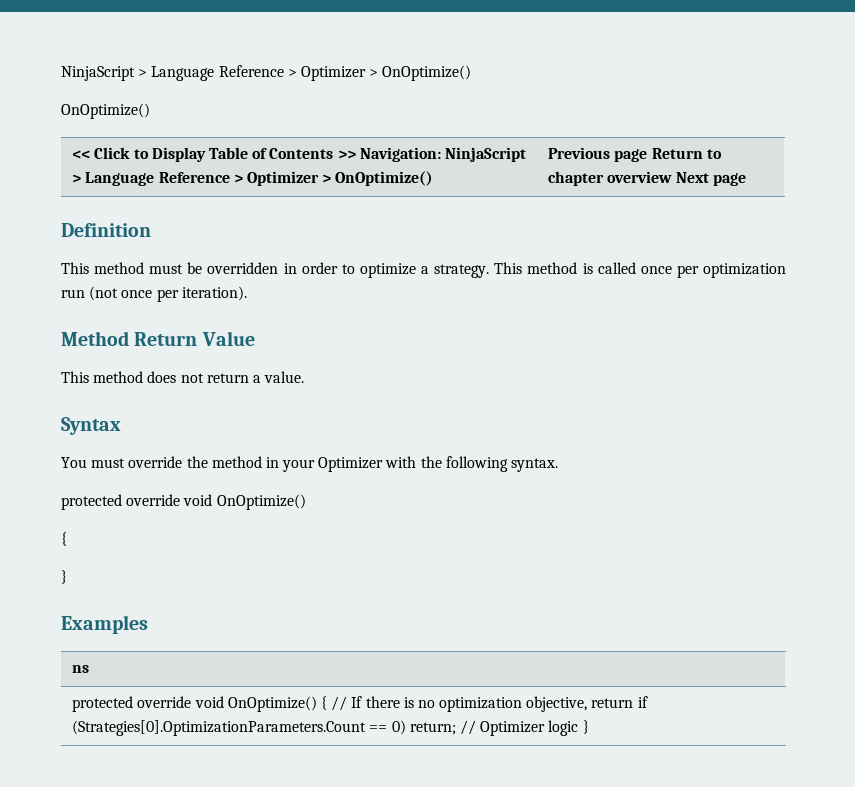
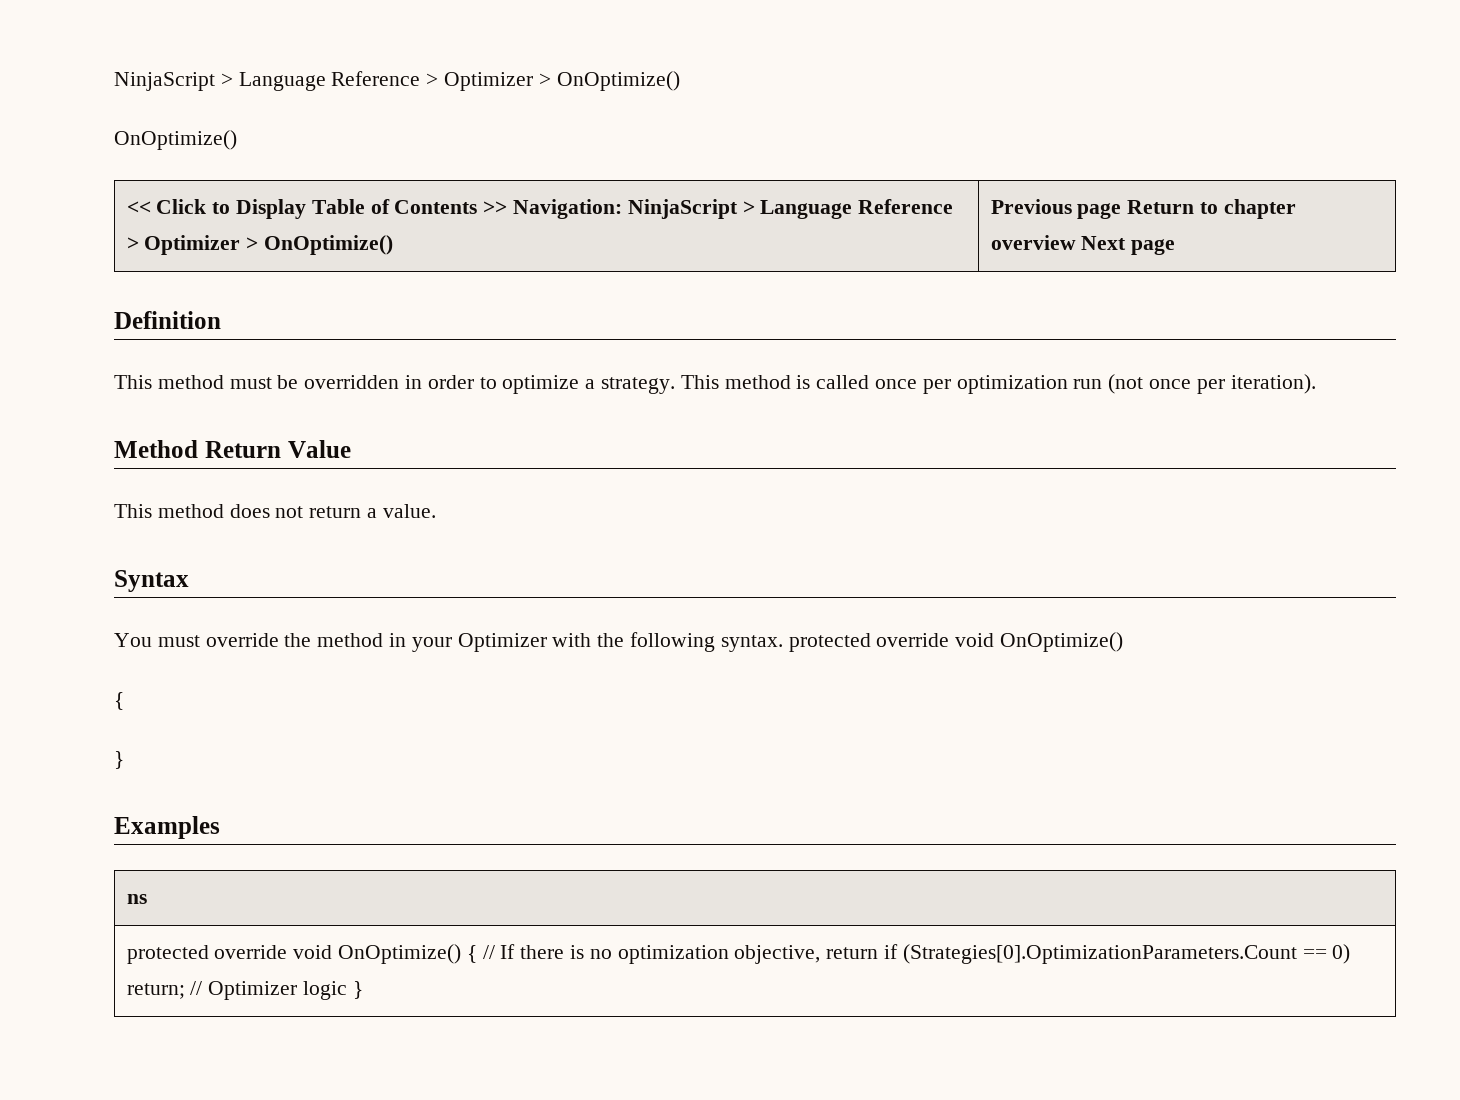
(559, 465) // -> (783, 643) none

